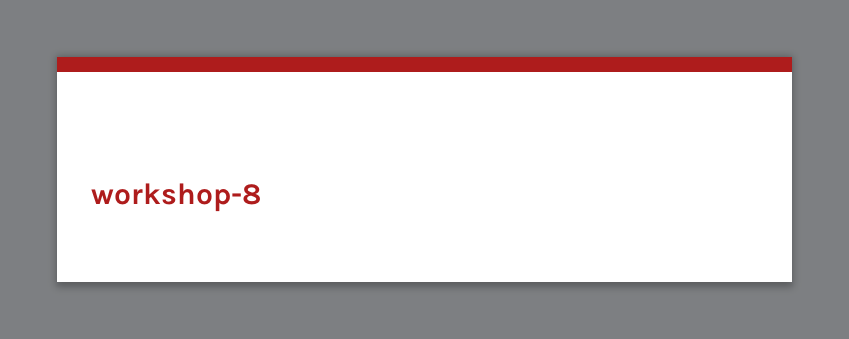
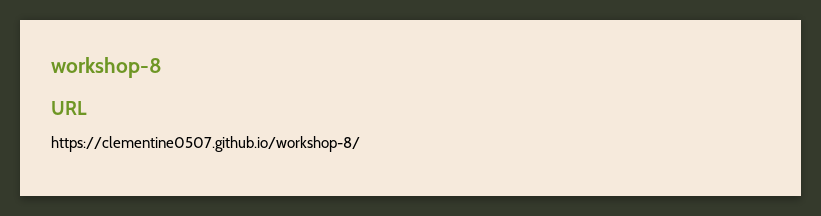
(261, 197) none -> [51,101,87,115] [51,136,360,152] // URL // https://clementine0507.github.io/workshop-8/

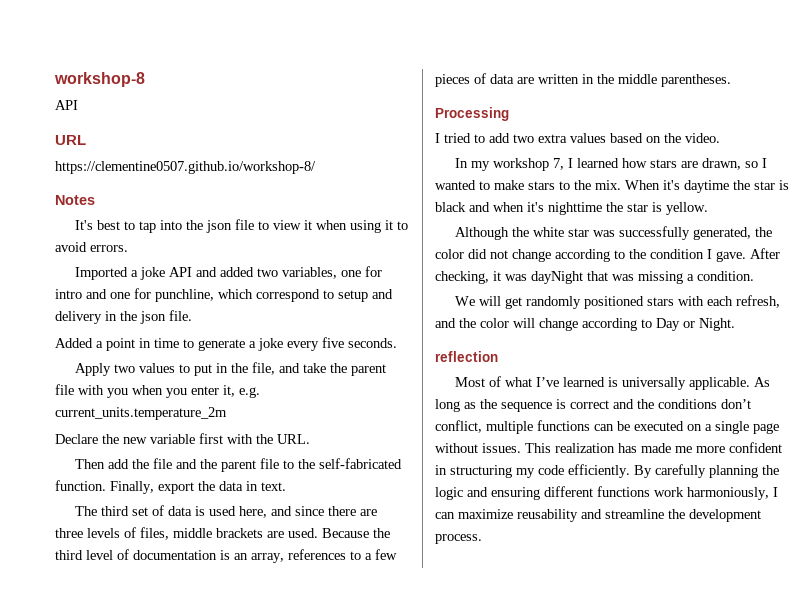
(162, 67) none -> [55,100,78,110] // API
(360, 144) none -> [55,195,95,205] [75,219,409,233] [55,242,128,252] [75,266,383,280] [55,288,393,302] [55,310,192,324] [55,337,397,351] [75,362,387,376] [55,384,260,398] [55,407,227,420] [55,433,310,444] [75,458,403,472] [55,480,286,494] [75,505,378,518] [55,527,390,540] [55,549,397,563] [435,73,731,87] [435,107,509,121] [435,133,720,143] [455,158,768,171] [435,180,789,193] [435,202,708,215] [455,226,773,240] [435,248,780,262] [435,271,754,284] [455,295,781,309] [435,318,735,331] [435,351,498,362] [455,376,771,390] [435,399,751,412] [435,420,779,434] [435,442,782,453] [435,464,779,478] [435,486,778,500] [435,509,761,522] [435,534,482,544] // Notes // It's best to tap into the json file to view it when using it to avoid errors. // Imported a joke API and added two variables, one for intro and one for punchline, which correspond to setup and delivery in the json file. // Added a point in time to generate a joke every five seconds. // Apply two values to put in the file, and take the parent file with you when you enter it, e.g. current_units.temperature_2m // Declare the new variable first with the URL. // Then add the file and the parent file to the self-fabricated function. Finally, export the data in text. // The third set of data is used here, and since there are three levels of files, middle brackets are used. Because the third level of documentation is an array, references to a few pieces of data are written in the middle parentheses. // Processing // I tried to add two extra values based on the video. // In my workshop 7, I learned how stars are drawn, so I wanted to make stars to the mix. When it's daytime the star is black and when it's nighttime the star is yellow. // Although the white star was successfully generated, the color did not change according to the condition I gave. After checking, it was dayNight that was missing a condition. // We will get randomly positioned stars with each refresh, and the color will change according to Day or Night. // reflection // Most of what I’ve learned is universally applicable. As long as the sequence is correct and the conditions don’t conflict, multiple functions can be executed on a single page without issues. This realization has made me more confident in structuring my code efficiently. By carefully planning the logic and ensuring different functions work harmoniously, I can maximize reusability and streamline the development process.

